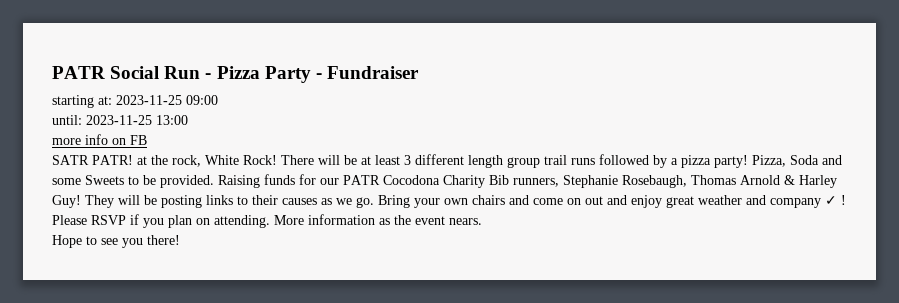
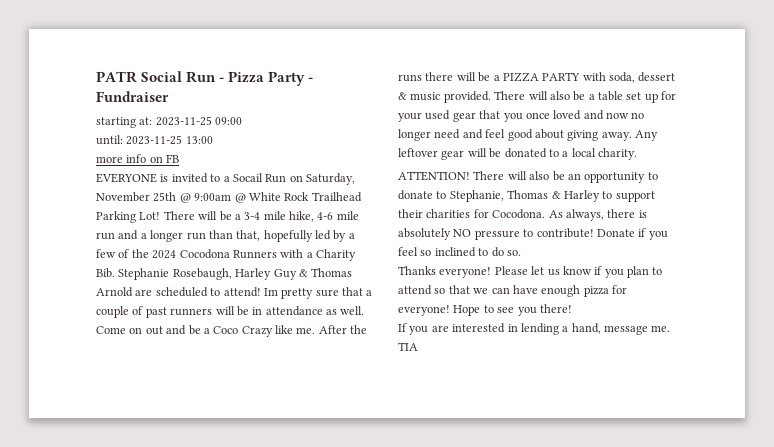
[52,154,842,168] [52,174,837,188] [52,195,846,208] [52,214,482,228] SATR PATR! at the rock, White Rock! There will be at least 3 different length group trail runs followed by a pizza party! Pizza, Soda and some Sweets to be provided. Raising funds for our PATR Cocodona Charity Bib runners, Stephanie Rosebaugh, Thomas Arnold & Harley Guy! They will be posting links to their causes as we go. Bring your own chairs and come on out and enjoy great weather and company ✓ ! Please RSVP if you plan on attending. More information as the event nears. // -> [96,173,355,185] [96,192,362,203] [96,211,359,223] [96,230,355,242] [96,249,356,261] [96,268,353,280] [96,287,373,299] [96,306,365,318] [96,325,368,337] [398,72,676,83] [398,91,677,103] [398,110,645,122] [398,129,658,141] [398,148,637,160] [398,171,658,183] [398,190,655,202] [398,209,647,221] [398,228,668,240] [398,247,521,257] [398,266,663,278] [398,285,627,297] [398,305,450,316] EVERYONE is invited to a Socail Run on Saturday, November 25th @ 9:00am @ White Rock Trailhead Parking Lot! There will be a 3-4 mile hike, 4-6 mile run and a longer run than that, hopefully led by a few of the 2024 Cocodona Runners with a Charity Bib. Stephanie Rosebaugh, Harley Guy & Thomas Arnold are scheduled to attend! Im pretty sure that a couple of past runners will be in attendance as well. Come on out and be a Coco Crazy like me. After the runs there will be a PIZZA PARTY with soda, dessert & music provided. There will also be a table set up for your used gear that you once loved and now no longer need and feel good about giving away. Any leftover gear will be donated to a local charity. // ATTENTION! There will also be an opportunity to donate to Stephanie, Thomas & Harley to support their charities for Cocodona. As always, there is absolutely NO pressure to contribute! Donate if you feel so inclined to do so. // Thanks everyone! Please let us know if you plan to attend so that we can have enough pizza for everyone!
(180, 240) none -> [398,323,671,335] [398,342,418,351] // If you are interested in lending a hand, message me. TIA

